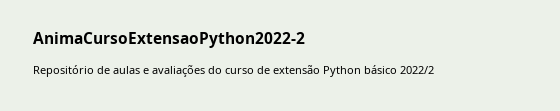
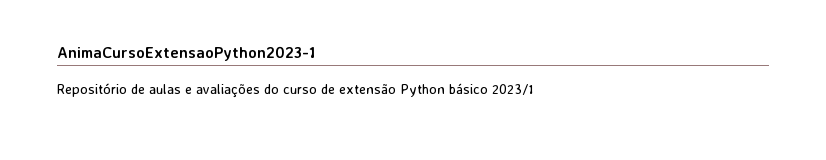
[33,32,305,48] AnimaCursoExtensaoPython2022-2 -> [57,46,315,61] AnimaCursoExtensaoPython2023-1
[400,66,434,74] 2022/2 -> [492,84,533,95] 2023/1

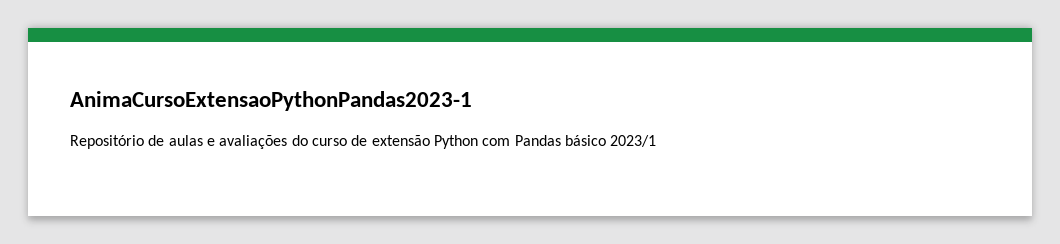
[57,46,315,61] AnimaCursoExtensaoPython2023-1 -> [70,91,472,111] AnimaCursoExtensaoPythonPandas2023-1
(445, 90) none -> [482,135,561,146] com Pandas

